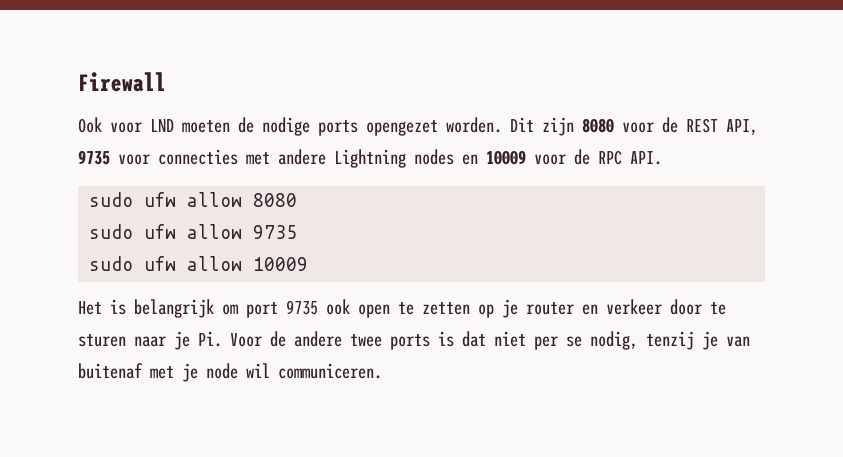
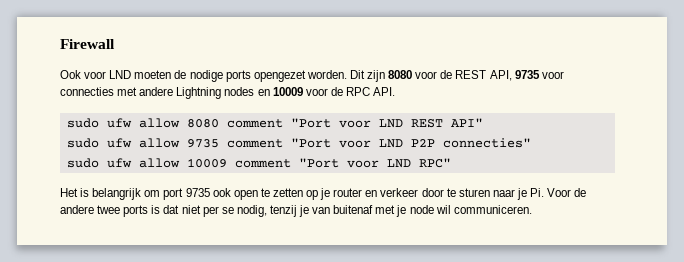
[89,224,298,239] // sudo ufw allow 9735 -> [226,118,483,128] [66,138,531,148] comment "Port voor LND REST API" // sudo ufw allow 9735 comment "Port voor LND P2P connecties"
(309, 264) none -> [234,158,451,168] comment "Port voor LND RPC"

